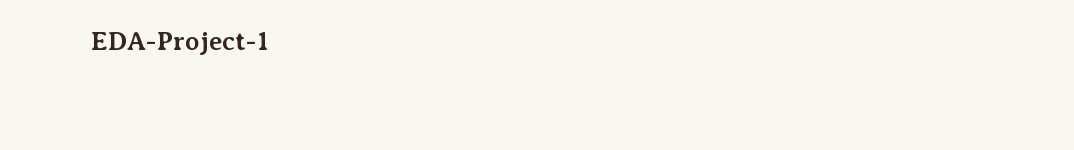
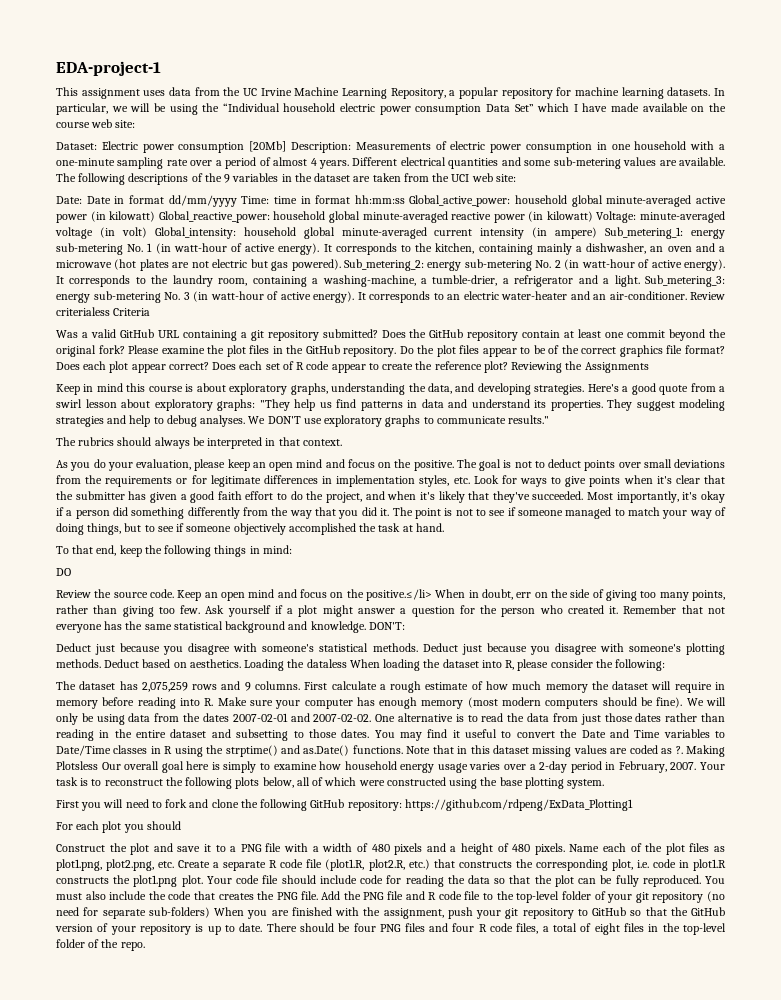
[91,32,269,55] EDA-Project-1 -> [56,61,161,76] [56,87,725,99] [56,103,727,115] [56,119,136,128] [56,141,725,153] [56,157,725,169] [56,173,516,185] [56,195,726,207] [56,211,725,223] [55,227,725,239] [56,243,726,255] [56,259,725,271] [56,275,725,287] [56,291,725,303] [56,307,151,316] [56,329,727,341] [56,345,726,357] [56,361,649,373] [56,383,726,395] [56,399,725,411] [56,415,550,427] [56,437,342,449] [56,459,725,471] [56,475,725,487] [56,491,725,503] [56,507,726,519] [56,523,444,535] [56,545,292,557] [56,568,71,576] [56,589,725,601] [56,605,725,617] [56,621,405,633] [56,643,725,655] [56,659,666,671] [56,681,726,693] [56,697,726,709] [56,713,726,725] [56,729,726,741] [56,745,726,757] [56,761,725,773] [56,777,605,789] [56,799,633,811] [56,821,181,833] [56,843,725,855] [56,859,726,871] [56,875,726,887] [56,891,726,903] [56,907,725,919] [55,923,726,935] [56,939,145,951] EDA-project-1 // This assignment uses data from the UC Irvine Machine Learning Repository, a popular repository for machine learning datasets. In particular, we will be using the “Individual household electric power consumption Data Set” which I have made available on the course web site: // Dataset: Electric power consumption [20Mb] Description: Measurements of electric power consumption in one household with a one-minute sampling rate over a period of almost 4 years. Different electrical quantities and some sub-metering values are available. The following descriptions of the 9 variables in the dataset are taken from the UCI web site: // Date: Date in format dd/mm/yyyy Time: time in format hh:mm:ss Global_active_power: household global minute-averaged active power (in kilowatt) Global_reactive_power: household global minute-averaged reactive power (in kilowatt) Voltage: minute-averaged voltage (in volt) Global_intensity: household global minute-averaged current intensity (in ampere) Sub_metering_1: energy sub-metering No. 1 (in watt-hour of active energy). It corresponds to the kitchen, containing mainly a dishwasher, an oven and a microwave (hot plates are not electric but gas powered). Sub_metering_2: energy sub-metering No. 2 (in watt-hour of active energy). It corresponds to the laundry room, containing a washing-machine, a tumble-drier, a refrigerator and a light. Sub_metering_3: energy sub-metering No. 3 (in watt-hour of active energy). It corresponds to an electric water-heater and an air-conditioner. Review criterialess Criteria // Was a valid GitHub URL containing a git repository submitted? Does the GitHub repository contain at least one commit beyond the original fork? Please examine the plot files in the GitHub repository. Do the plot files appear to be of the correct graphics file format? Does each plot appear correct? Does each set of R code appear to create the reference plot? Reviewing the Assignments // Keep in mind this course is about exploratory graphs, understanding the data, and developing strategies. Here's a good quote from a swirl lesson about exploratory graphs: "They help us find patterns in data and understand its properties. They suggest modeling strategies and help to debug analyses. We DON'T use exploratory graphs to communicate results." // The rubrics should always be interpreted in that context. // As you do your evaluation, please keep an open mind and focus on the positive. The goal is not to deduct points over small deviations from the requirements or for legitimate differences in implementation styles, etc. Look for ways to give points when it's clear that the submitter has given a good faith effort to do the project, and when it's likely that they've succeeded. Most importantly, it's okay if a person did something differently from the way that you did it. The point is not to see if someone managed to match your way of doing things, but to see if someone objectively accomplished the task at hand. // To that end, keep the following things in mind: // DO // Review the source code. Keep an open mind and focus on the positive.≤/li> When in doubt, err on the side of giving too many points, rather than giving too few. Ask yourself if a plot might answer a question for the person who created it. Remember that not everyone has the same statistical background and knowledge. DON'T: // Deduct just because you disagree with someone's statistical methods. Deduct just because you disagree with someone's plotting methods. Deduct based on aesthetics. Loading the dataless When loading the dataset into R, please consider the following: // The dataset has 2,075,259 rows and 9 columns. First calculate a rough estimate of how much memory the dataset will require in memory before reading into R. Make sure your computer has enough memory (most modern computers should be fine). We will only be using data from the dates 2007-02-01 and 2007-02-02. One alternative is to read the data from just those dates rather than reading in the entire dataset and subsetting to those dates. You may find it useful to convert the Date and Time variables to Date/Time classes in R using the strptime() and as.Date() functions. Note that in this dataset missing values are coded as ?. Making Plotsless Our overall goal here is simply to examine how household energy usage varies over a 2-day period in February, 2007. Your task is to reconstruct the following plots below, all of which were constructed using the base plotting system. // First you will need to fork and clone the following GitHub repository: https://github.com/rdpeng/ExData_Plotting1 // For each plot you should // Construct the plot and save it to a PNG file with a width of 480 pixels and a height of 480 pixels. Name each of the plot files as plot1.png, plot2.png, etc. Create a separate R code file (plot1.R, plot2.R, etc.) that constructs the corresponding plot, i.e. code in plot1.R constructs the plot1.png plot. Your code file should include code for reading the data so that the plot can be fully reproduced. You must also include the code that creates the PNG file. Add the PNG file and R code file to the top-level folder of your git repository (no need for separate sub-folders) When you are finished with the assignment, push your git repository to GitHub so that the GitHub version of your repository is up to date. There should be four PNG files and four R code files, a total of eight files in the top-level folder of the repo.

